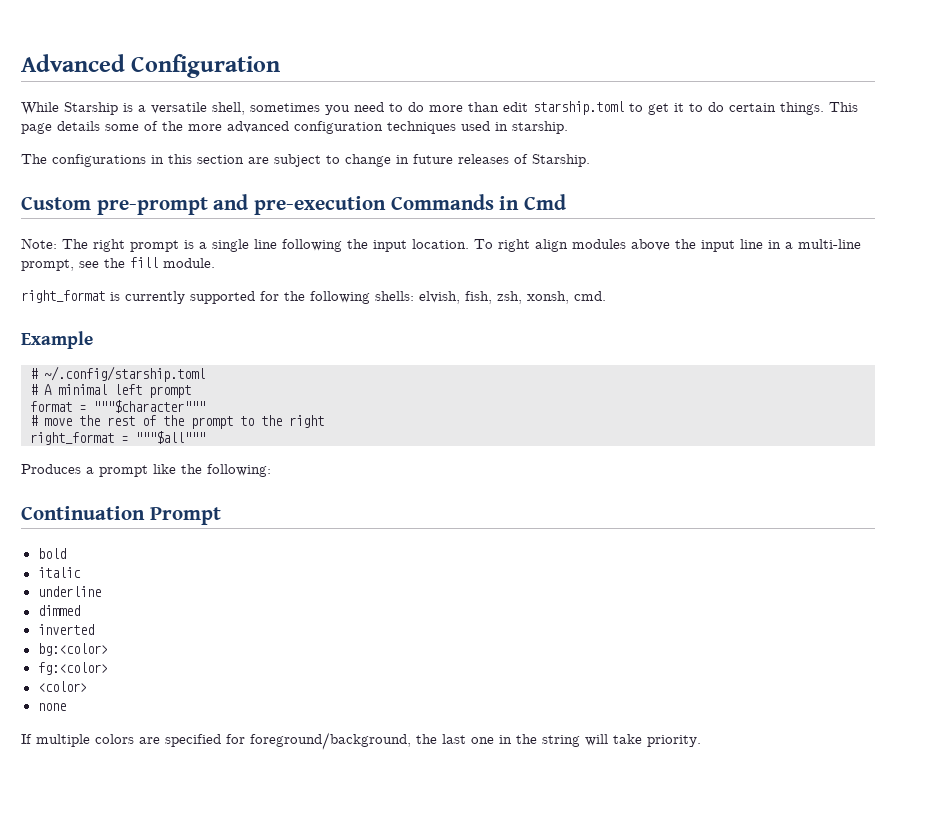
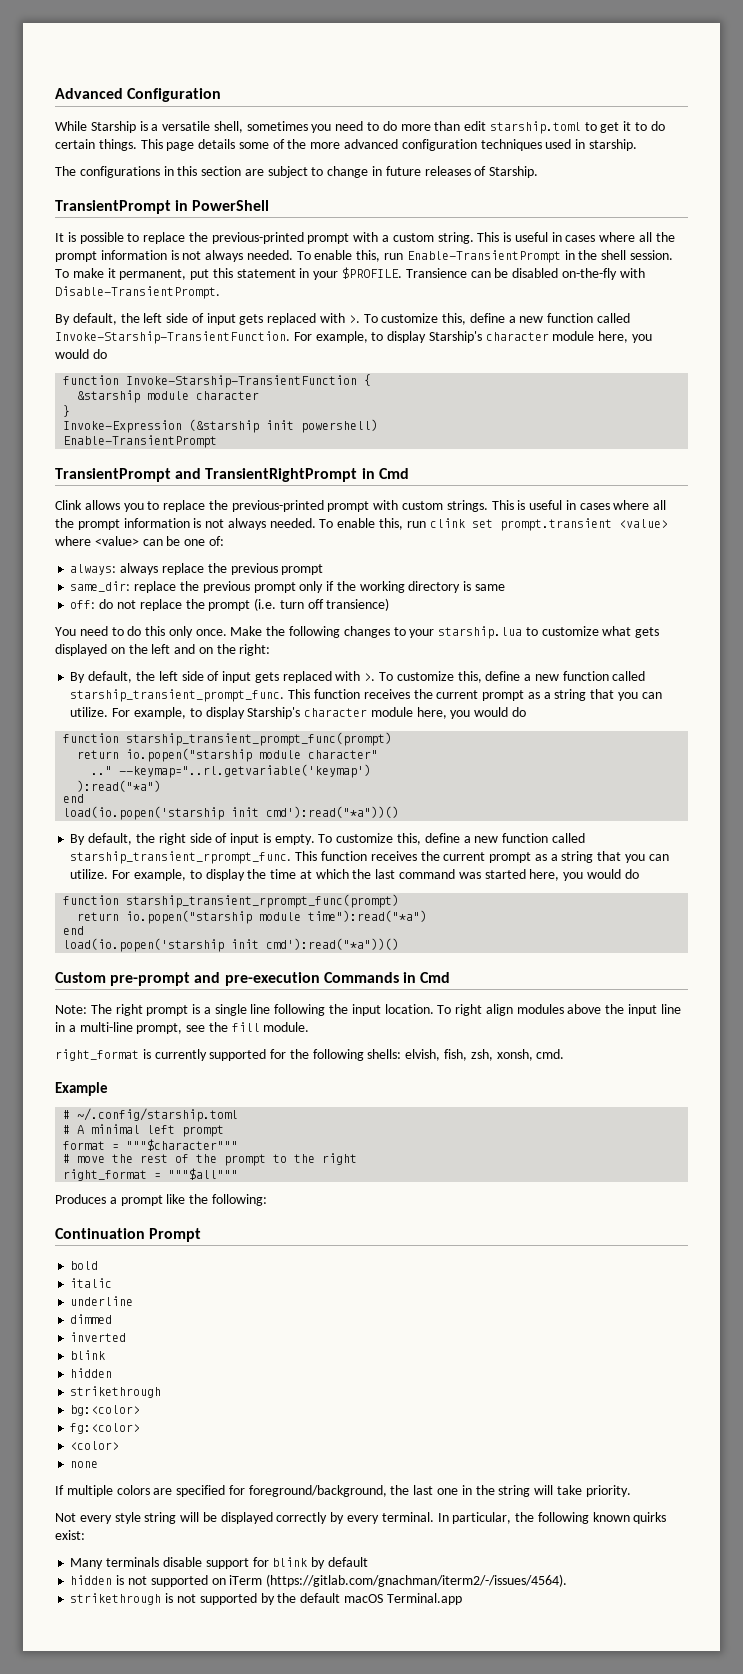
(590, 160) none -> [55,200,270,214] [55,232,675,244] [55,250,673,263] [55,267,645,280] [55,286,220,299] [55,313,631,325] [55,331,653,344] [55,349,107,359] [63,374,372,388] [77,390,260,403] [63,405,71,417] [63,419,379,433] [63,435,218,448] [55,468,409,482] [55,500,667,512] [55,518,668,531] [55,536,224,546] [70,563,324,575] [70,581,505,593] [70,598,390,611] [55,626,660,639] [55,644,271,656] [70,671,646,683] [70,689,662,702] [70,707,526,719] [63,732,393,746] [77,748,379,762] [91,764,372,778] [77,780,162,792] [63,794,85,803] [63,806,400,820] [70,833,585,845] [70,851,669,864] [70,869,639,881] [63,894,400,908] [77,910,428,924] [63,926,85,935] [63,938,400,952] // TransientPrompt in PowerShell // It is possible to replace the previous-printed prompt with a custom string. This is useful in cases where all the prompt information is not always needed. To enable this, run Enable-TransientPrompt in the shell session. To make it permanent, put this statement in your $PROFILE. Transience can be disabled on-the-fly with Disable-TransientPrompt. // By default, the left side of input gets replaced with >. To customize this, define a new function called Invoke-Starship-TransientFunction. For example, to display Starship's character module here, you would do // function Invoke-Starship-TransientFunction { // &starship module character // } // Invoke-Expression (&starship init powershell) // Enable-TransientPrompt // TransientPrompt and TransientRightPrompt in Cmd // Clink allows you to replace the previous-printed prompt with custom strings. This is useful in cases where all the prompt information is not always needed. To enable this, run clink set prompt.transient <value> where <value> can be one of: // always: always replace the previous prompt // same_dir: replace the previous prompt only if the working directory is same // off: do not replace the prompt (i.e. turn off transience) // You need to do this only once. Make the following changes to your starship.lua to customize what gets displayed on the left and on the right: // By default, the left side of input gets replaced with >. To customize this, define a new function called starship_transient_prompt_func. This function receives the current prompt as a string that you can utilize. For example, to display Starship's character module here, you would do // function starship_transient_prompt_func(prompt) // return io.popen("starship module character" // .." --keymap="..rl.getvariable('keymap') // ):read("*a") // end // load(io.popen('starship init cmd'):read("*a"))() // By default, the right side of input is empty. To customize this, define a new function called starship_transient_rprompt_func. This function receives the current prompt as a string that you can utilize. For example, to display the time at which the last command was started here, you would do // function starship_transient_rprompt_func(prompt) // return io.popen("starship module time"):read("*a") // end // load(io.popen('starship init cmd'):read("*a"))()
(94, 629) none -> [70,1350,106,1360] [70,1368,113,1378] [70,1386,162,1398] // blink // hidden // strikethrough
(701, 741) none -> [55,1512,667,1524] [55,1530,85,1540] [70,1557,368,1569] [70,1574,568,1587] [70,1593,462,1605] // Not every style string will be displayed correctly by every terminal. In particular, the following known quirks exist: // Many terminals disable support for blink by default // hidden is not supported on iTerm (https://gitlab.com/gnachman/iterm2/-/issues/4564). // strikethrough is not supported by the default macOS Terminal.app

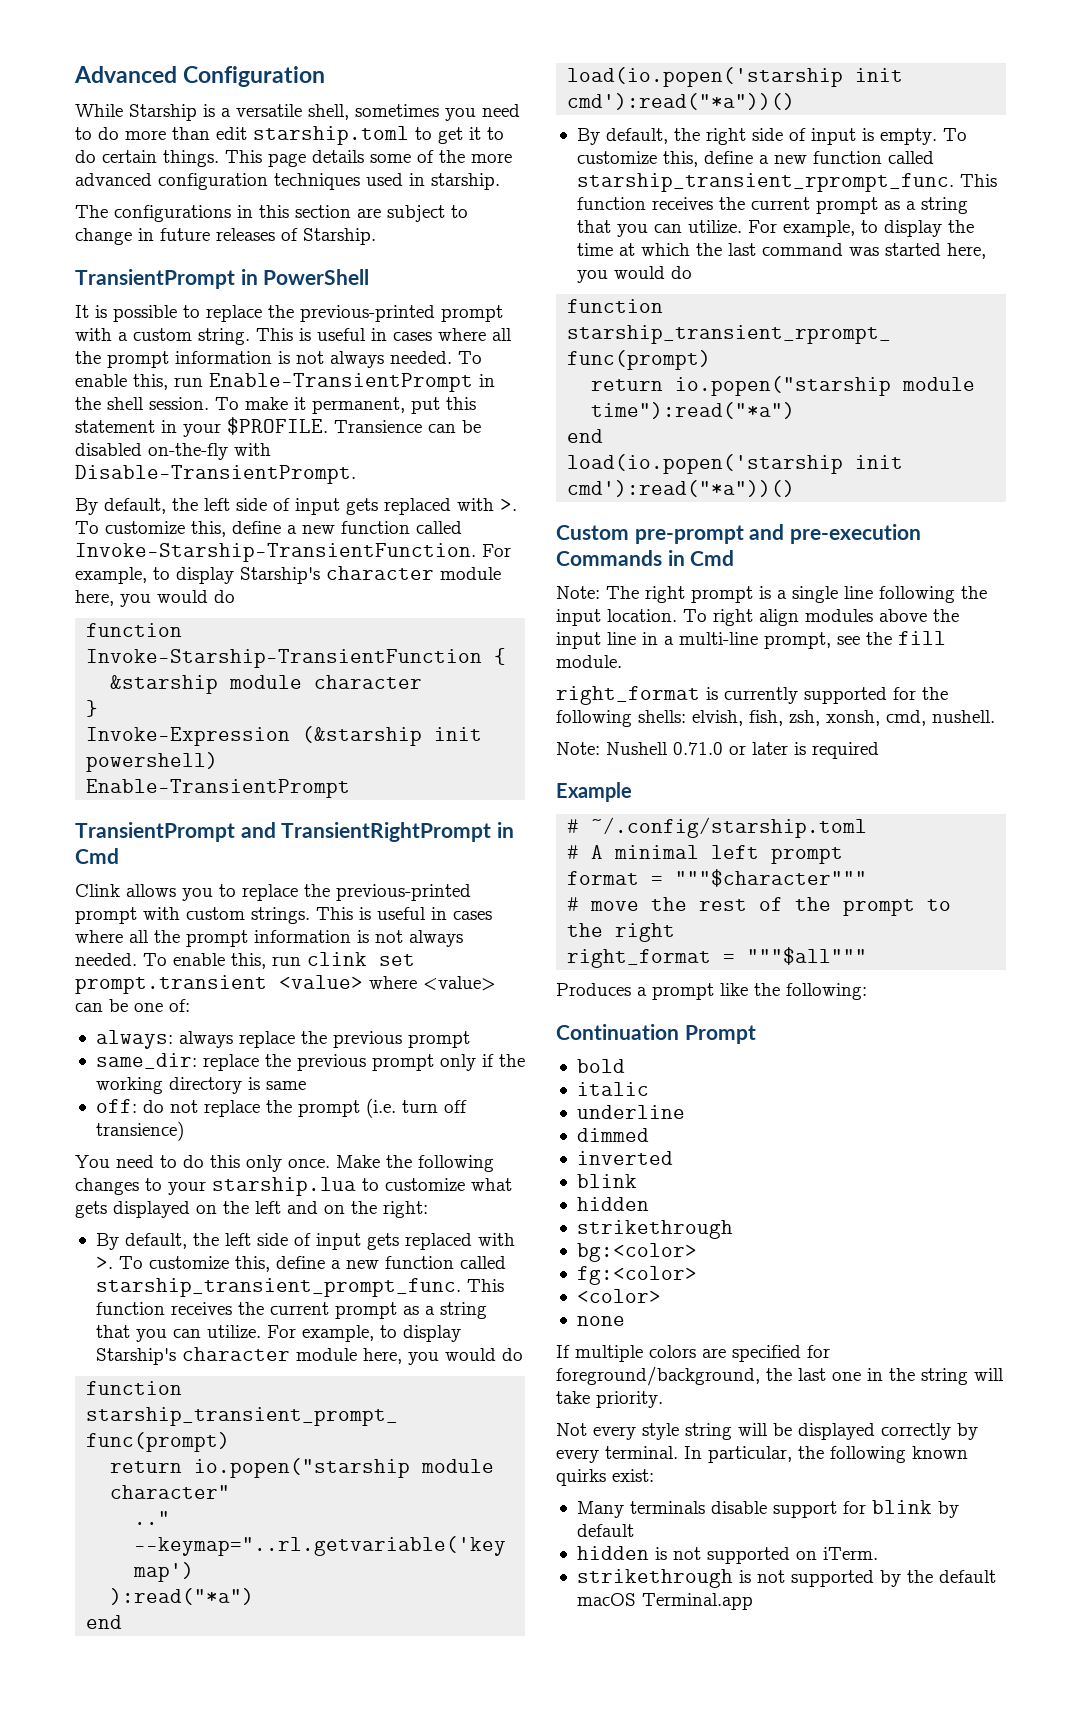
[536,1049,565,1059] cmd. -> [886,710,995,726] [556,742,879,759] cmd, nushell. // Note: Nushell 0.71.0 or later is required
[229,1574,568,1587] iTerm (https://gitlab.com/gnachman/iterm2/-/issues/4564). -> [822,1547,878,1560] iTerm.

